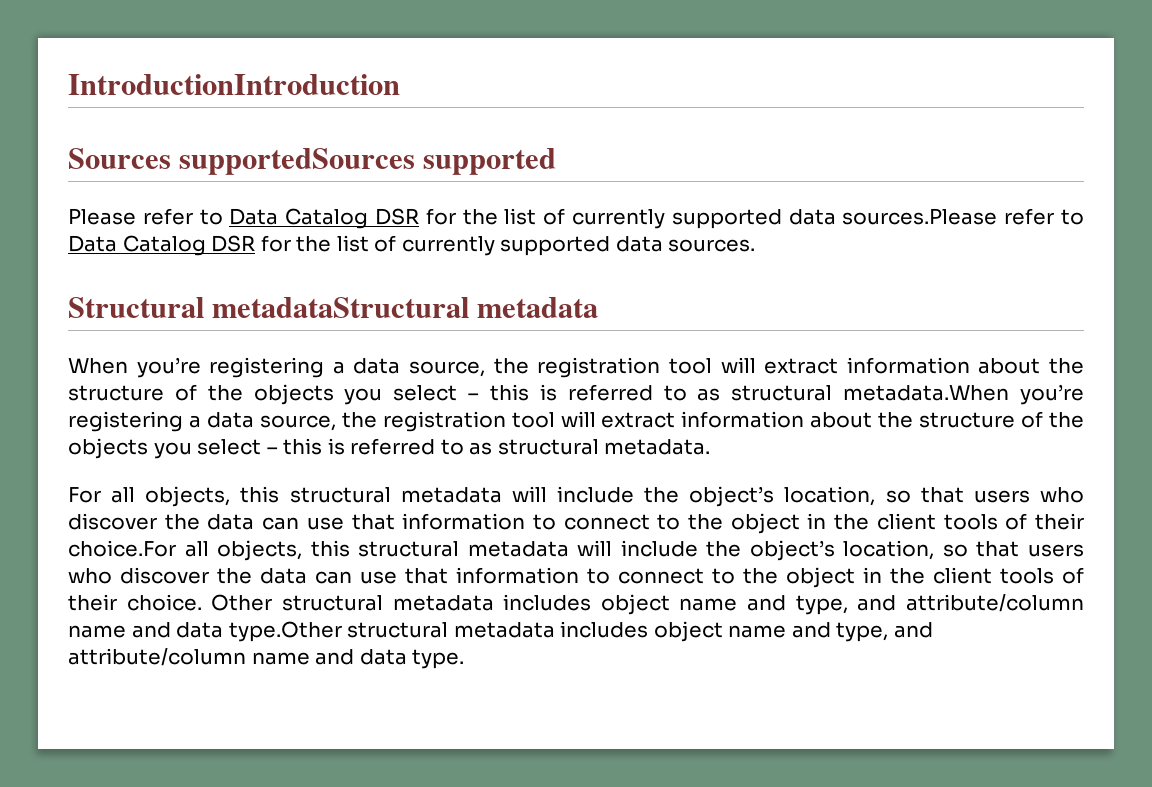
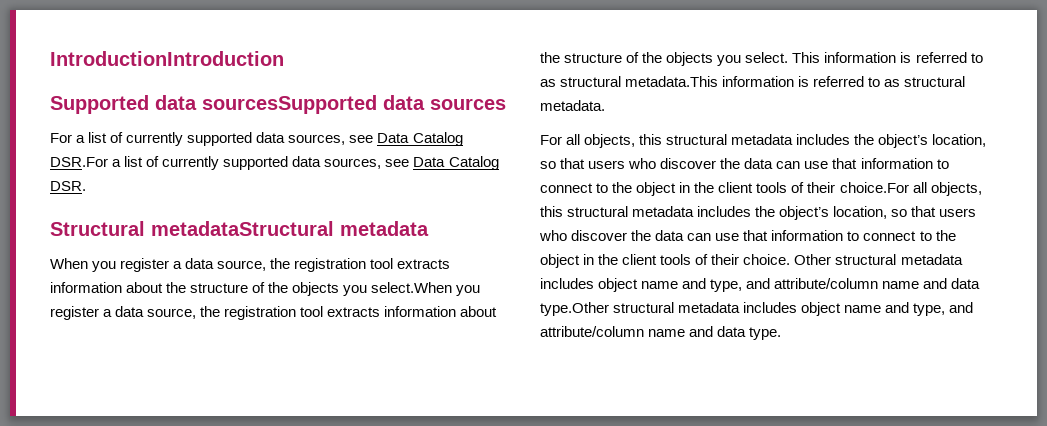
[68,148,557,175] [68,208,1084,229] [68,235,756,256] Sources supportedSources supported // Please refer to Data Catalog DSR for the list of currently supported data sources.Please refer to Data Catalog DSR for the list of currently supported data sources. -> [50,95,506,114] [50,132,463,146] [50,156,499,170] [50,181,86,191] Supported data sourcesSupported data sources // For a list of currently supported data sources, see Data Catalog DSR.For a list of currently supported data sources, see Data Catalog DSR.
[136,357,1085,378] [68,384,1084,405] [68,411,1084,432] [68,438,323,459] you’re registering a data source, the registration tool will extract information about the structure of the objects you select – this is referred to as structural metadata.When you’re registering a data source, the registration tool will extract information about the structure of the objects you select – this -> [92,258,451,272] [50,282,481,296] [50,306,498,320] [540,52,983,66] [540,76,795,87] you register a data source, the registration tool extracts information about the structure of the objects you select.When you register a data source, the registration tool extracts information about the structure of the objects you select. This information is referred to as structural metadata.This information
[511,486,634,503] will include -> [796,134,851,145] includes
[577,540,698,557] will include -> [697,206,752,217] includes

